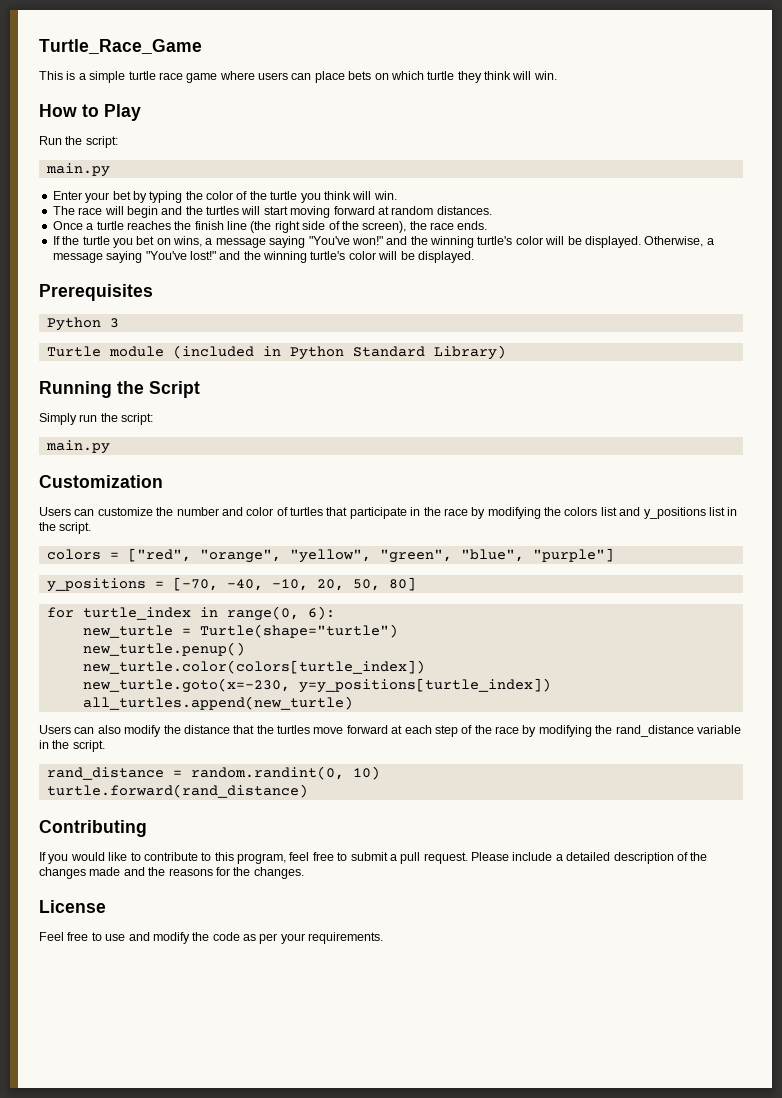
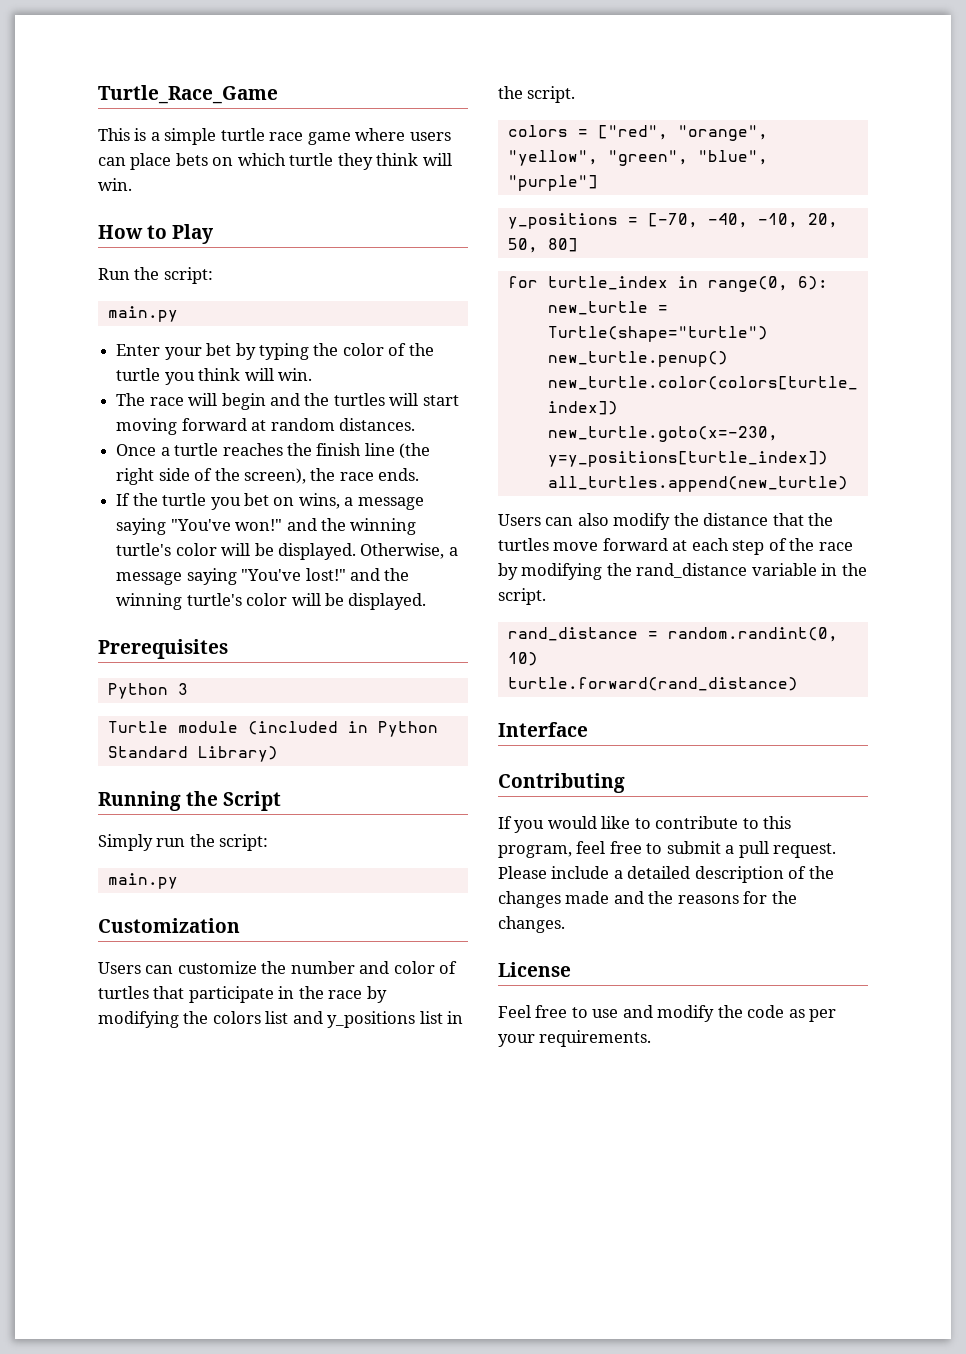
(308, 791) none -> [498,722,588,737] // Interface

